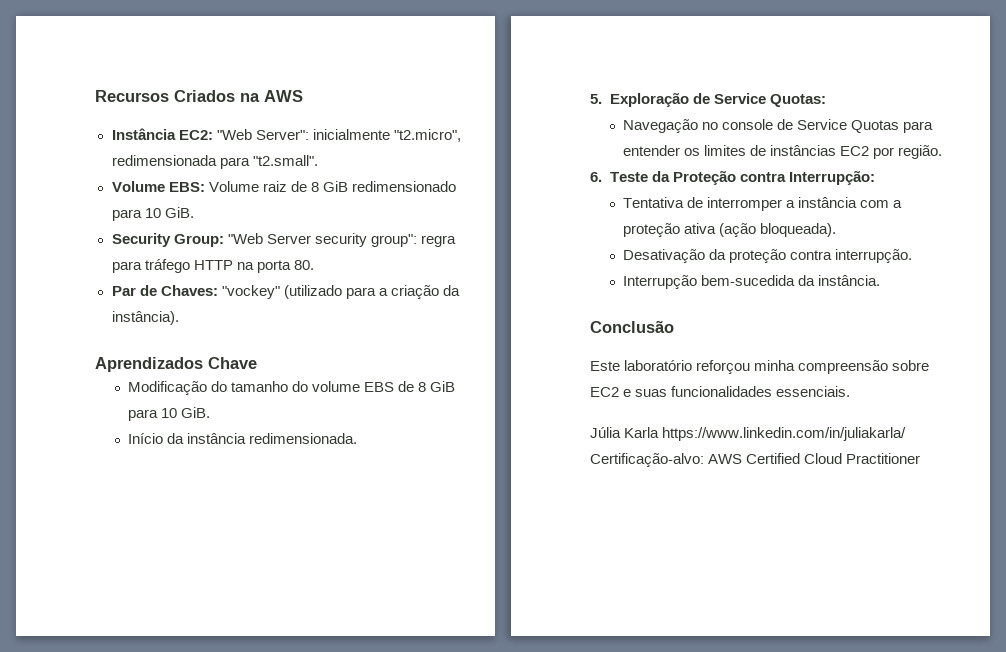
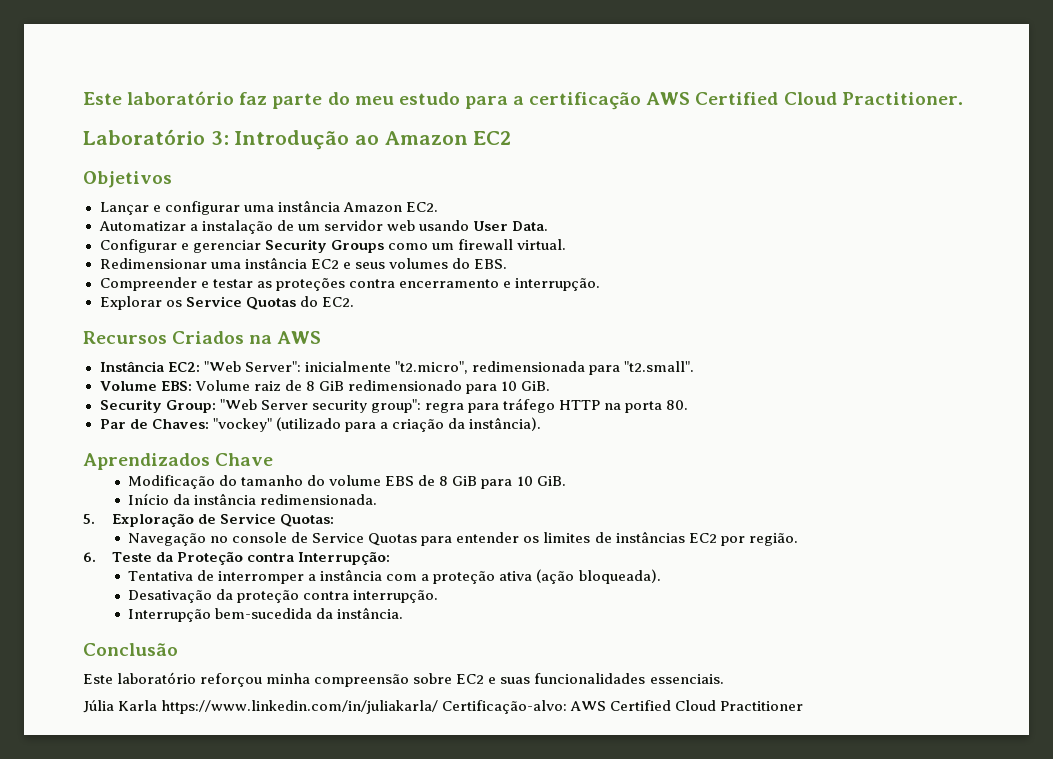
(95, 96) none -> [83,91,963,110] [83,129,512,150] [83,171,172,188] [99,200,438,215] [98,220,548,234] [99,239,566,253] [99,257,507,269] [99,277,600,291] [99,296,354,310] Este laboratório faz parte do meu estudo para a certificação AWS Certified Cloud Practitioner. // Laboratório 3: Introdução ao Amazon EC2 // Objetivos // Lançar e configurar uma instância Amazon EC2. // Automatizar a instalação de um servidor web usando User Data. // Configurar e gerenciar Security Groups como um firewall virtual. // Redimensionar uma instância EC2 e seus volumes do EBS. // Compreender e testar as proteções contra encerramento e interrupção. // Explorar os Service Quotas do EC2. //

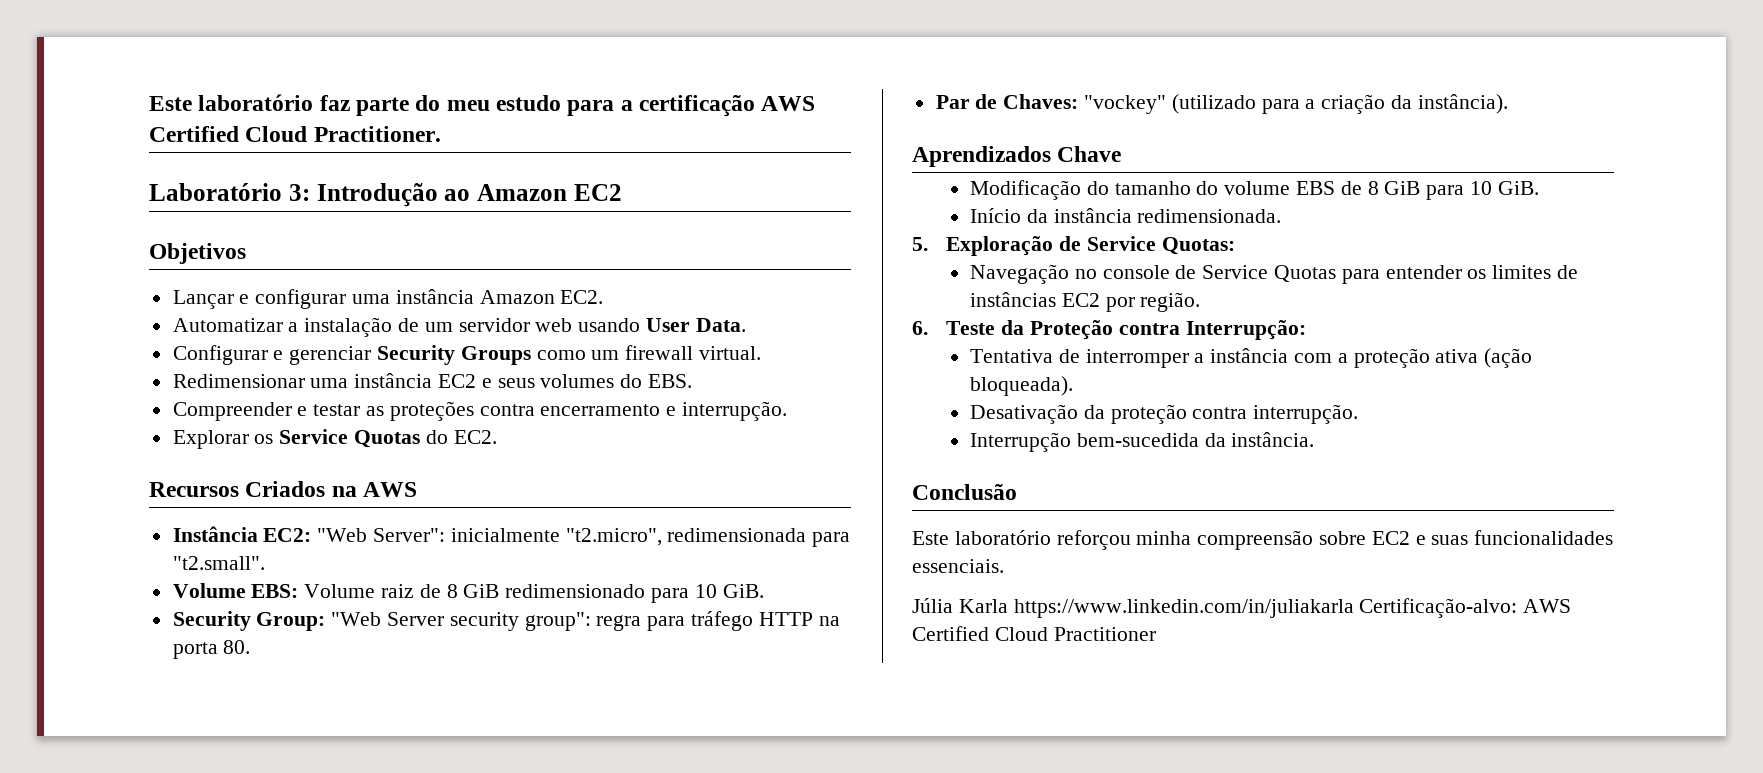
[161,700,439,714] https://www.linkedin.com/in/juliakarla/ -> [1013,599,1354,618] https://www.linkedin.com/in/juliakarla

